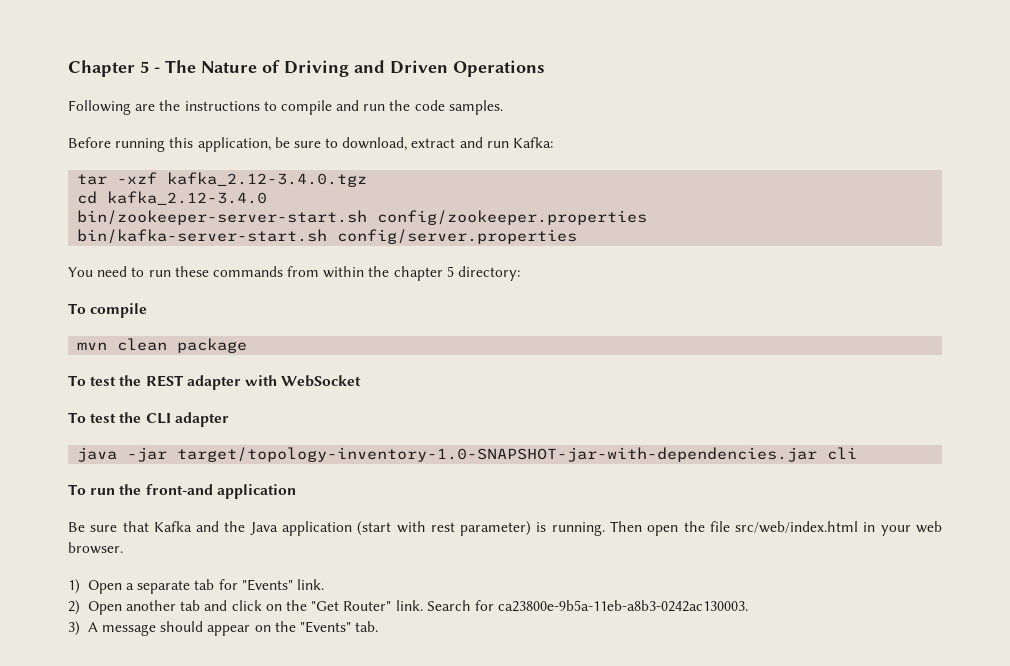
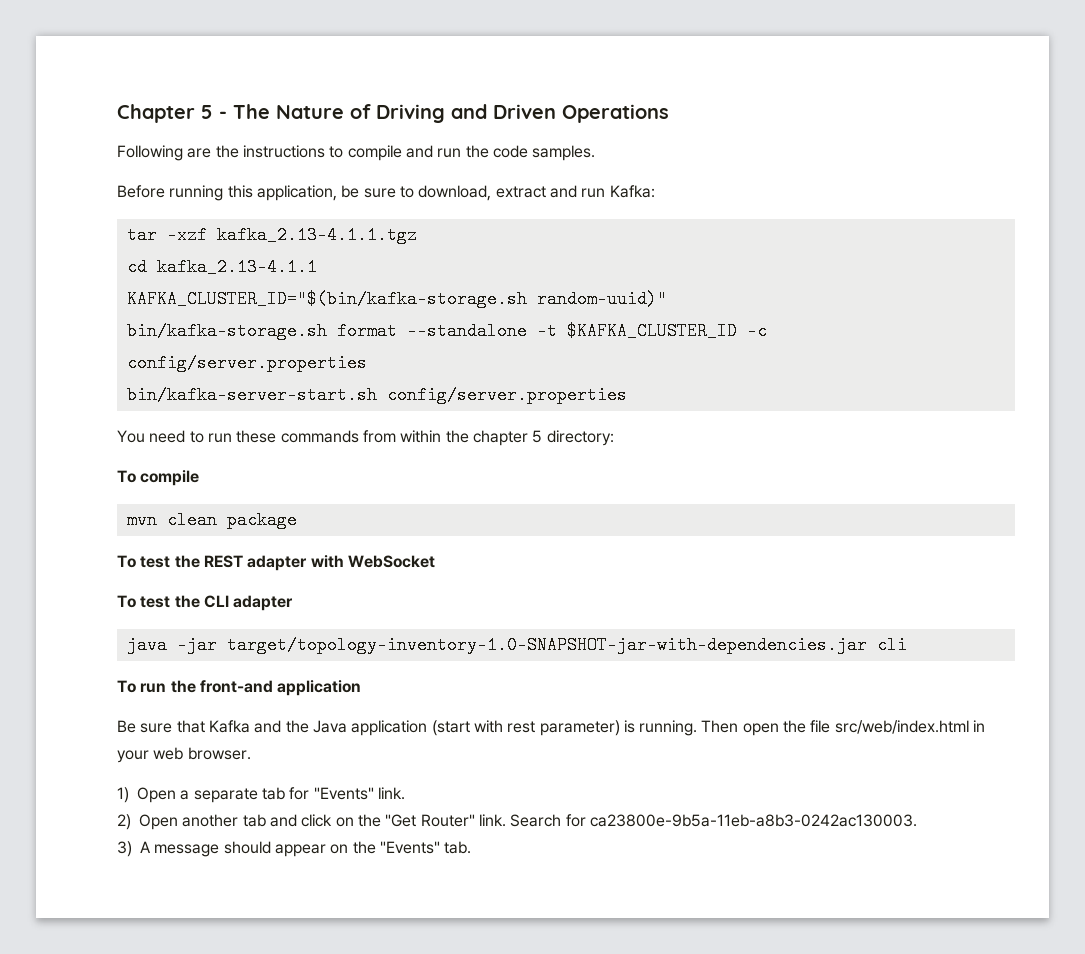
[167,172,368,187] kafka_2.12-3.4.0.tgz -> [216,226,417,244] kafka_2.13-4.1.1.tgz
[107,191,268,205] [77,210,648,225] kafka_2.12-3.4.0 // bin/zookeeper-server-start.sh config/zookeeper.properties -> [156,258,317,276] [126,290,667,308] [126,322,767,340] [126,354,367,372] kafka_2.13-4.1.1 // KAFKA_CLUSTER_ID="$(bin/kafka-storage.sh random-uuid)" // bin/kafka-storage.sh format --standalone -t $KAFKA_CLUSTER_ID -c config/server.properties

